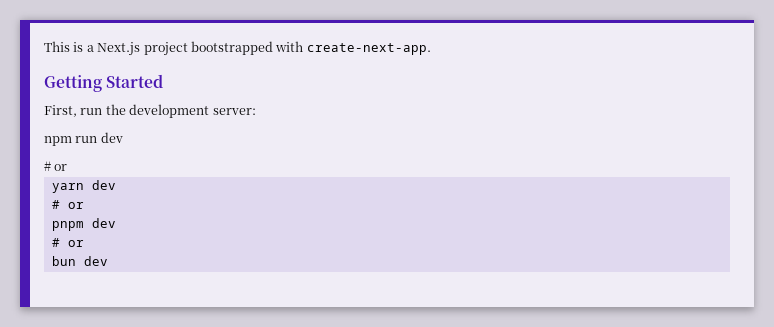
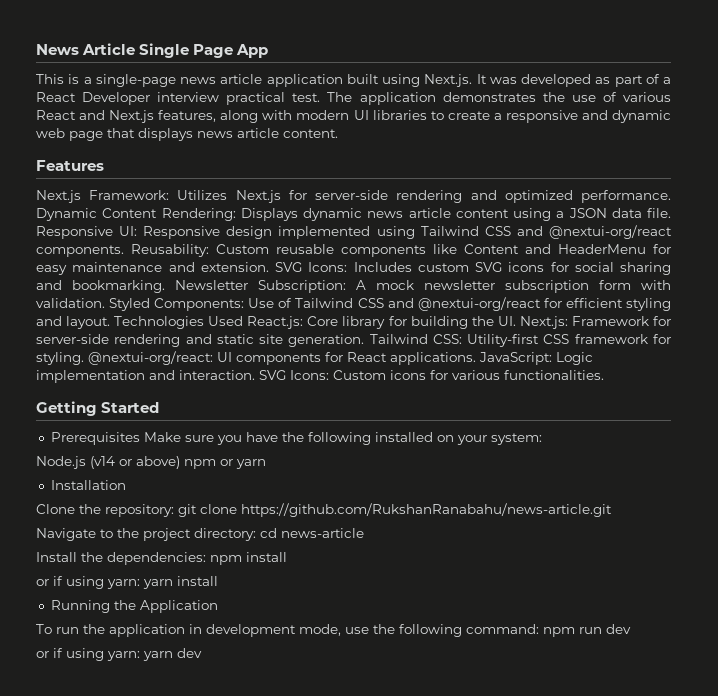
[44,41,431,56] [44,74,164,92] [44,104,256,118] This is a Next.js project bootstrapped with create-next-app. // Getting Started // First, run the development server: // -> [36,43,269,58] [36,74,671,87] [36,92,671,105] [36,110,671,123] [36,128,338,141] [36,160,104,171] [36,190,671,203] [36,208,671,221] [36,225,672,239] [36,244,671,257] [36,262,671,275] [36,280,671,293] [36,297,671,311] [36,316,672,329] [36,334,671,347] [36,351,593,365] [36,370,604,383] [36,401,160,416] [50,432,542,445] [36,456,266,469] [50,480,126,490] [36,503,612,517] [36,528,364,541] [36,552,287,565] [36,576,218,589] [50,600,218,613] [36,624,539,637] News Article Single Page App // This is a single-page news article application built using Next.js. It was developed as part of a React Developer interview practical test. The application demonstrates the use of various React and Next.js features, along with modern UI libraries to create a responsive and dynamic web page that displays news article content. // Features // Next.js Framework: Utilizes Next.js for server-side rendering and optimized performance. Dynamic Content Rendering: Displays dynamic news article content using a JSON data file. Responsive UI: Responsive design implemented using Tailwind CSS and @nextui-org/react components. Reusability: Custom reusable components like Content and HeaderMenu for easy maintenance and extension. SVG Icons: Includes custom SVG icons for social sharing and bookmarking. Newsletter Subscription: A mock newsletter subscription form with validation. Styled Components: Use of Tailwind CSS and @nextui-org/react for efficient styling and layout. Technologies Used React.js: Core library for building the UI. Next.js: Framework for server-side rendering and static site generation. Tailwind CSS: Utility-first CSS framework for styling. @nextui-org/react: UI components for React applications. JavaScript: Logic implementation and interaction. SVG Icons: Custom icons for various functionalities. // Getting Started // Prerequisites Make sure you have the following installed on your system: // Node.js (v14 or above) npm or yarn // Installation // Clone the repository: git clone https://github.com/RukshanRanabahu/news-article.git // Navigate to the project directory: cd news-article // Install the dependencies: npm install // or if using yarn: yarn install // Running the Application // To run the application in development mode, use the following command:
[44,161,68,171] # or // -> [36,648,140,661] or if using yarn:
[51,200,84,209] [51,218,116,231] [51,238,84,247] [51,256,108,266] // # or // pnpm dev // # or // bun dev -> (202, 653) none

